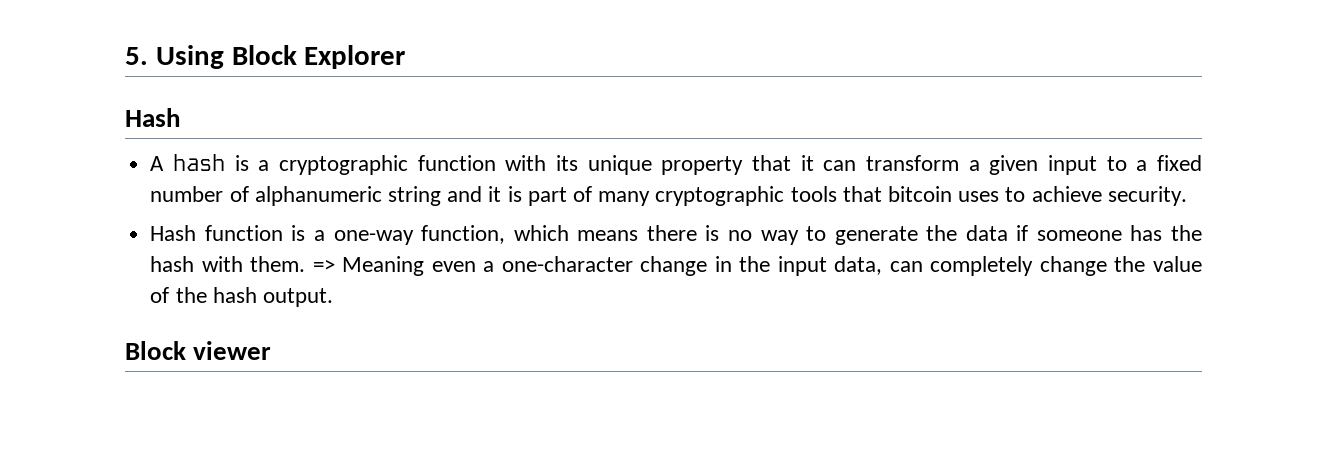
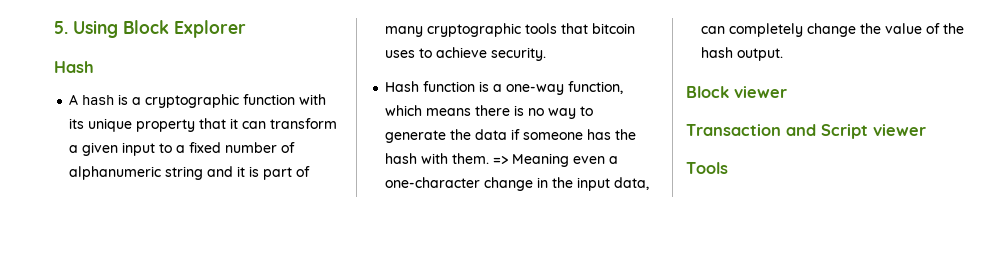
(272, 350) none -> [686,124,926,139] [686,162,728,174] // Transaction and Script viewer // Tools

